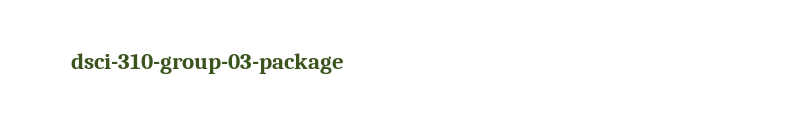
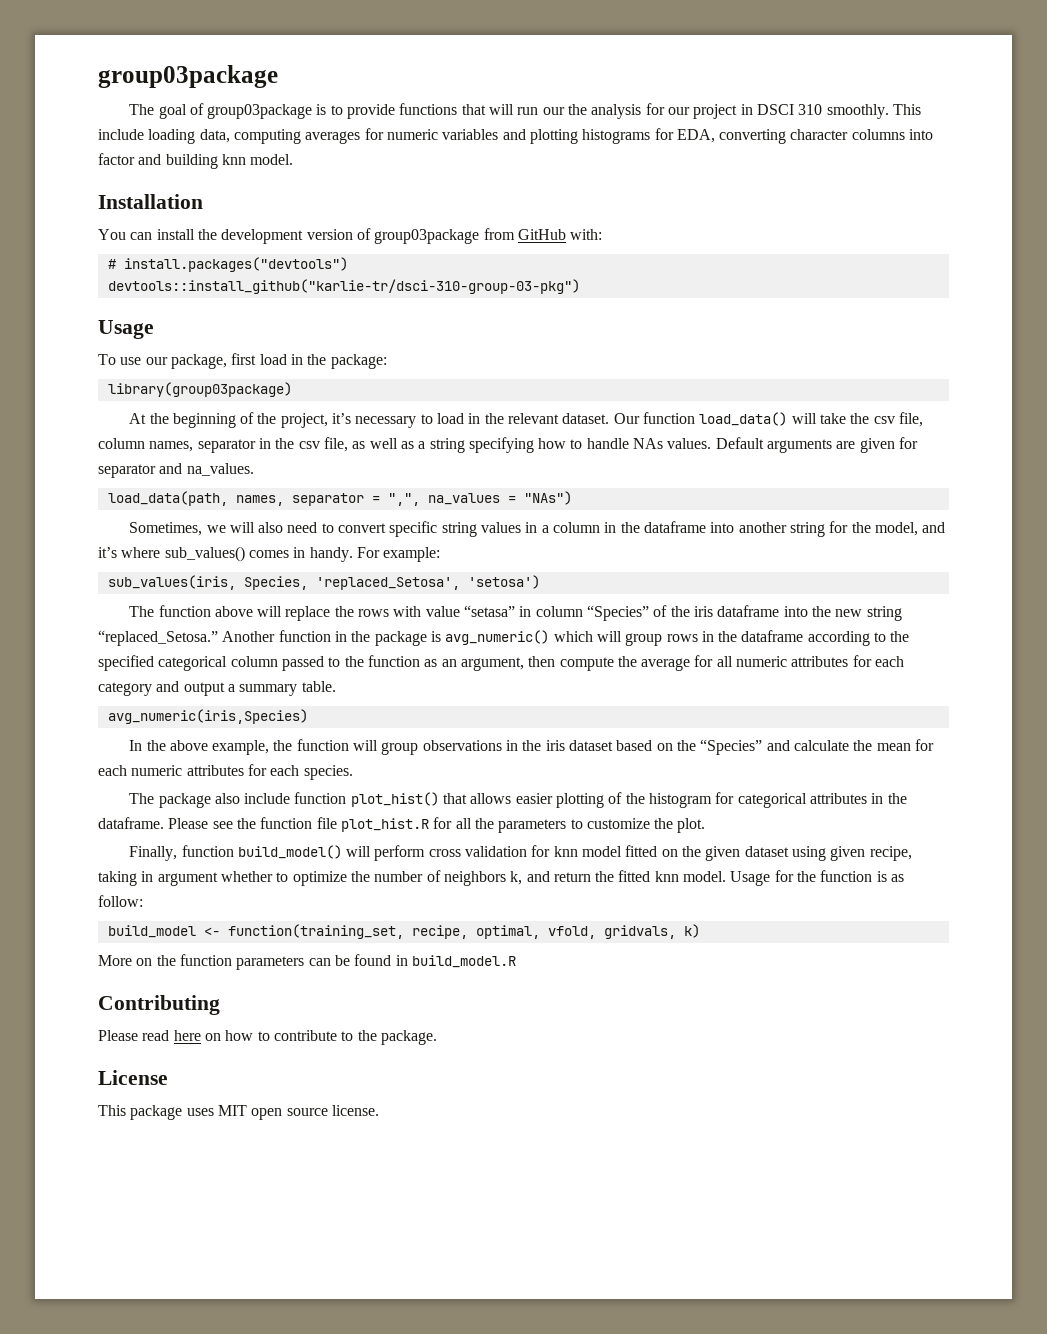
[71,53,344,74] dsci-310-group-03-package -> [98,65,278,88] [129,103,921,119] [98,128,934,144] [98,153,294,169] [98,194,203,209] [98,228,603,244] [107,257,348,272] [107,279,580,294] [98,320,154,339] [98,353,387,369] [107,382,292,397] [129,412,923,428] [98,437,919,453] [98,463,254,478] [107,491,572,506] [129,521,946,537] [98,546,441,562] [107,575,540,590] [129,605,902,621] [98,630,910,646] [98,655,905,671] [98,681,336,696] [107,709,308,724] [129,739,934,755] [98,764,353,780] [129,792,907,808] [98,817,706,833] [129,845,912,861] [98,870,905,886] [98,895,143,907] [107,924,700,939] [98,954,516,970] [98,995,220,1015] [98,1030,437,1045] [98,1070,168,1085] [98,1105,379,1120] group03package // The goal of group03package is to provide functions that will run our the analysis for our project in DSCI 310 smoothly. This include loading data, computing averages for numeric variables and plotting histograms for EDA, converting character columns into factor and building knn model. // Installation // You can install the development version of group03package from GitHub with: // # install.packages("devtools") // devtools::install_github("karlie-tr/dsci-310-group-03-pkg") // Usage // To use our package, first load in the package: // library(group03package) // At the beginning of the project, it’s necessary to load in the relevant dataset. Our function load_data() will take the csv file, column names, separator in the csv file, as well as a string specifying how to handle NAs values. Default arguments are given for separator and na_values. // load_data(path, names, separator = ",", na_values = "NAs") // Sometimes, we will also need to convert specific string values in a column in the dataframe into another string for the model, and it’s where sub_values() comes in handy. For example: // sub_values(iris, Species, 'replaced_Setosa', 'setosa') // The function above will replace the rows with value “setasa” in column “Species” of the iris dataframe into the new string “replaced_Setosa.” Another function in the package is avg_numeric() which will group rows in the dataframe according to the specified categorical column passed to the function as an argument, then compute the average for all numeric attributes for each category and output a summary table. // avg_numeric(iris,Species) // In the above example, the function will group observations in the iris dataset based on the “Species” and calculate the mean for each numeric attributes for each species. // The package also include function plot_hist() that allows easier plotting of the histogram for categorical attributes in the dataframe. Please see the function file plot_hist.R for all the parameters to customize the plot. // Finally, function build_model() will perform cross validation for knn model fitted on the given dataset using given recipe, taking in argument whether to optimize the number of neighbors k, and return the fitted knn model. Usage for the function is as follow: // build_model <- function(training_set, recipe, optimal, vfold, gridvals, k) // More on the function parameters can be found in build_model.R // Contributing // Please read here on how to contribute to the package. // License // This package uses MIT open source license.

